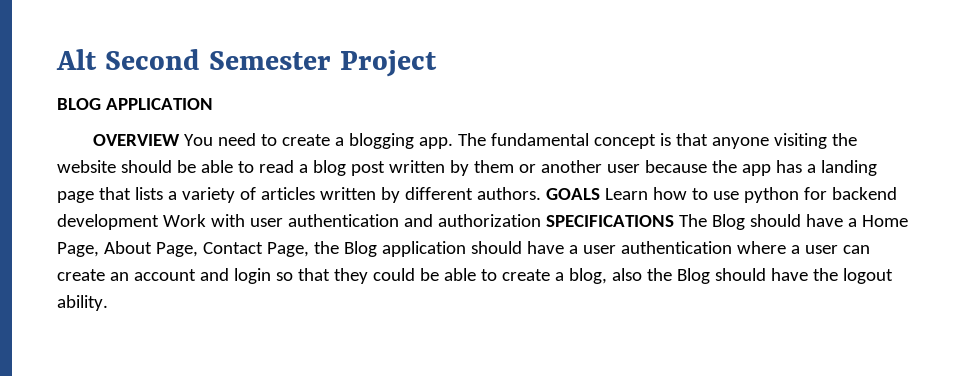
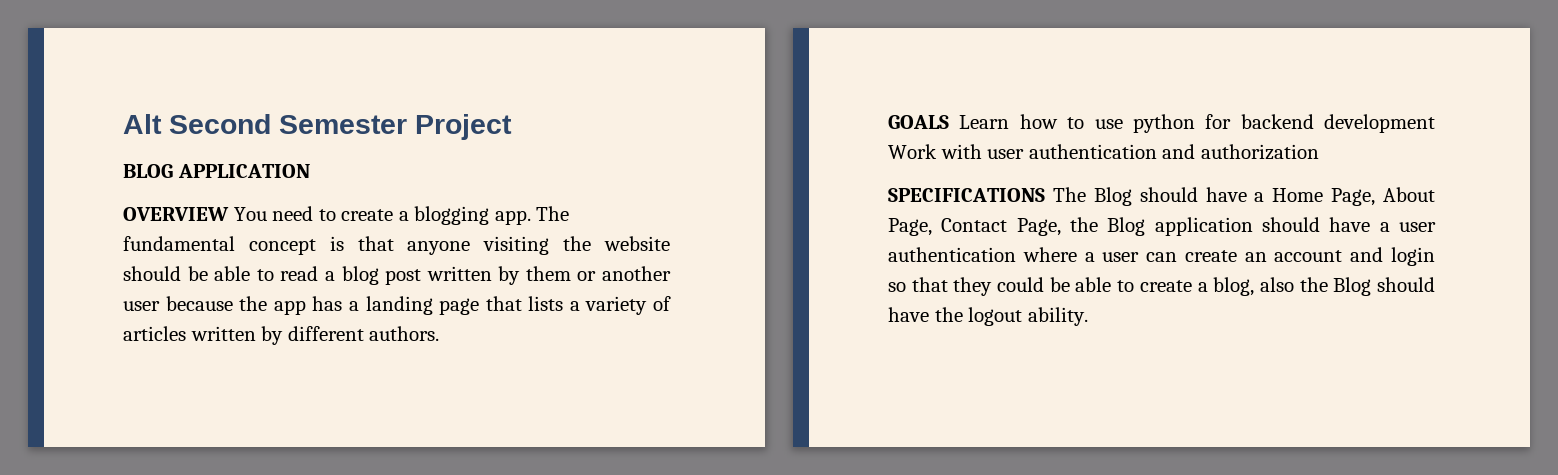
(541, 193) none -> (440, 333) //
(541, 220) none -> (1319, 152) //

